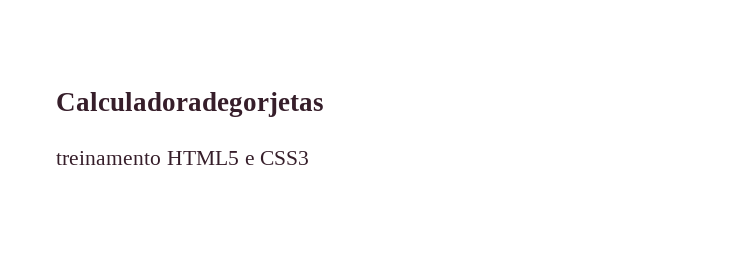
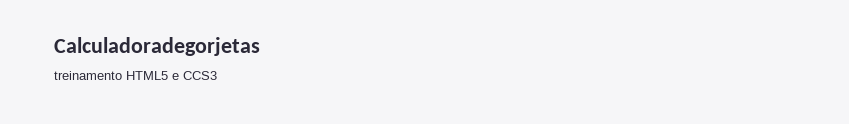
[260,151,310,165] CSS3 -> [183,71,217,80] CCS3

